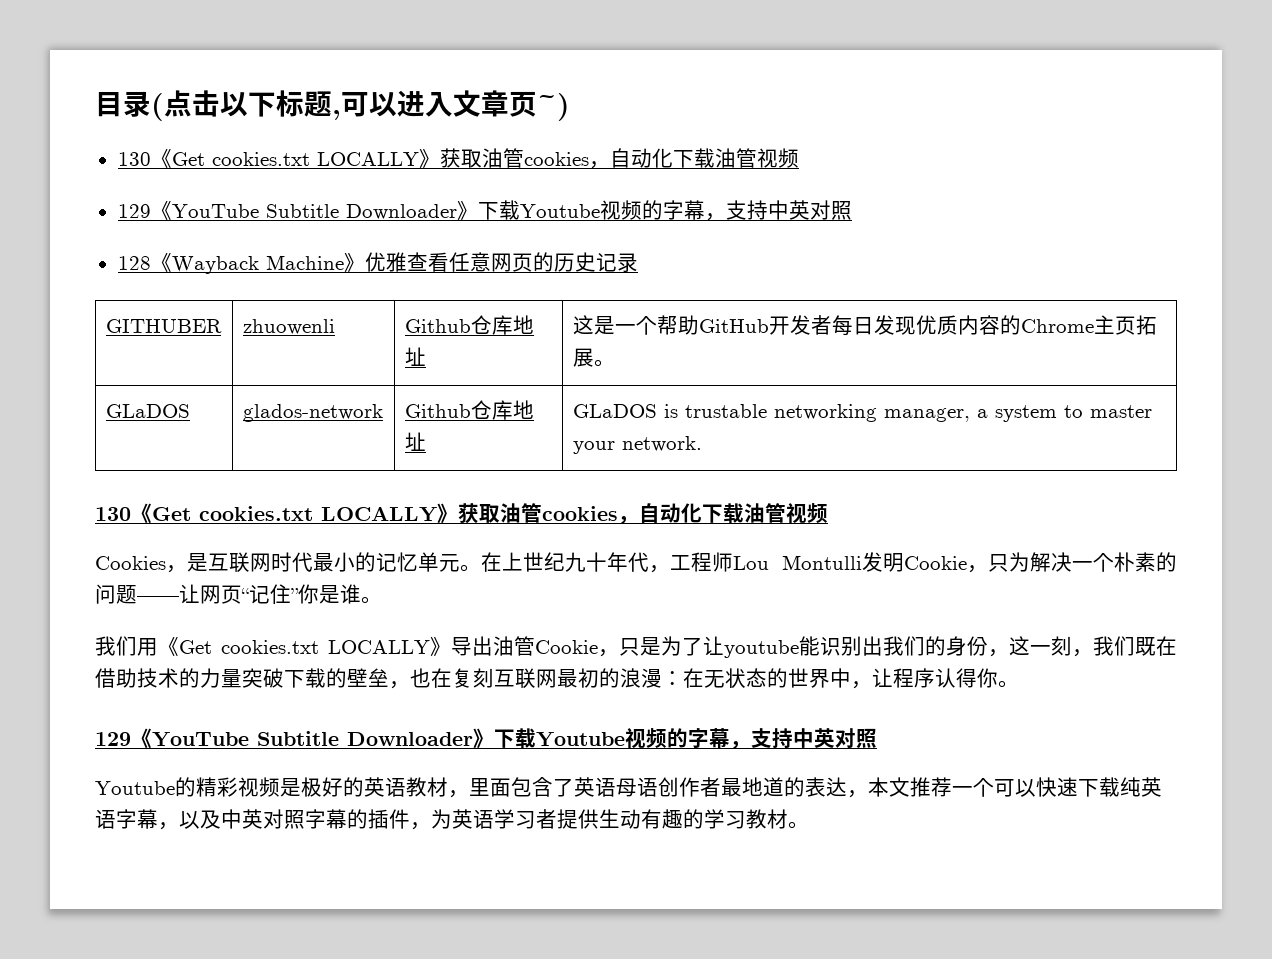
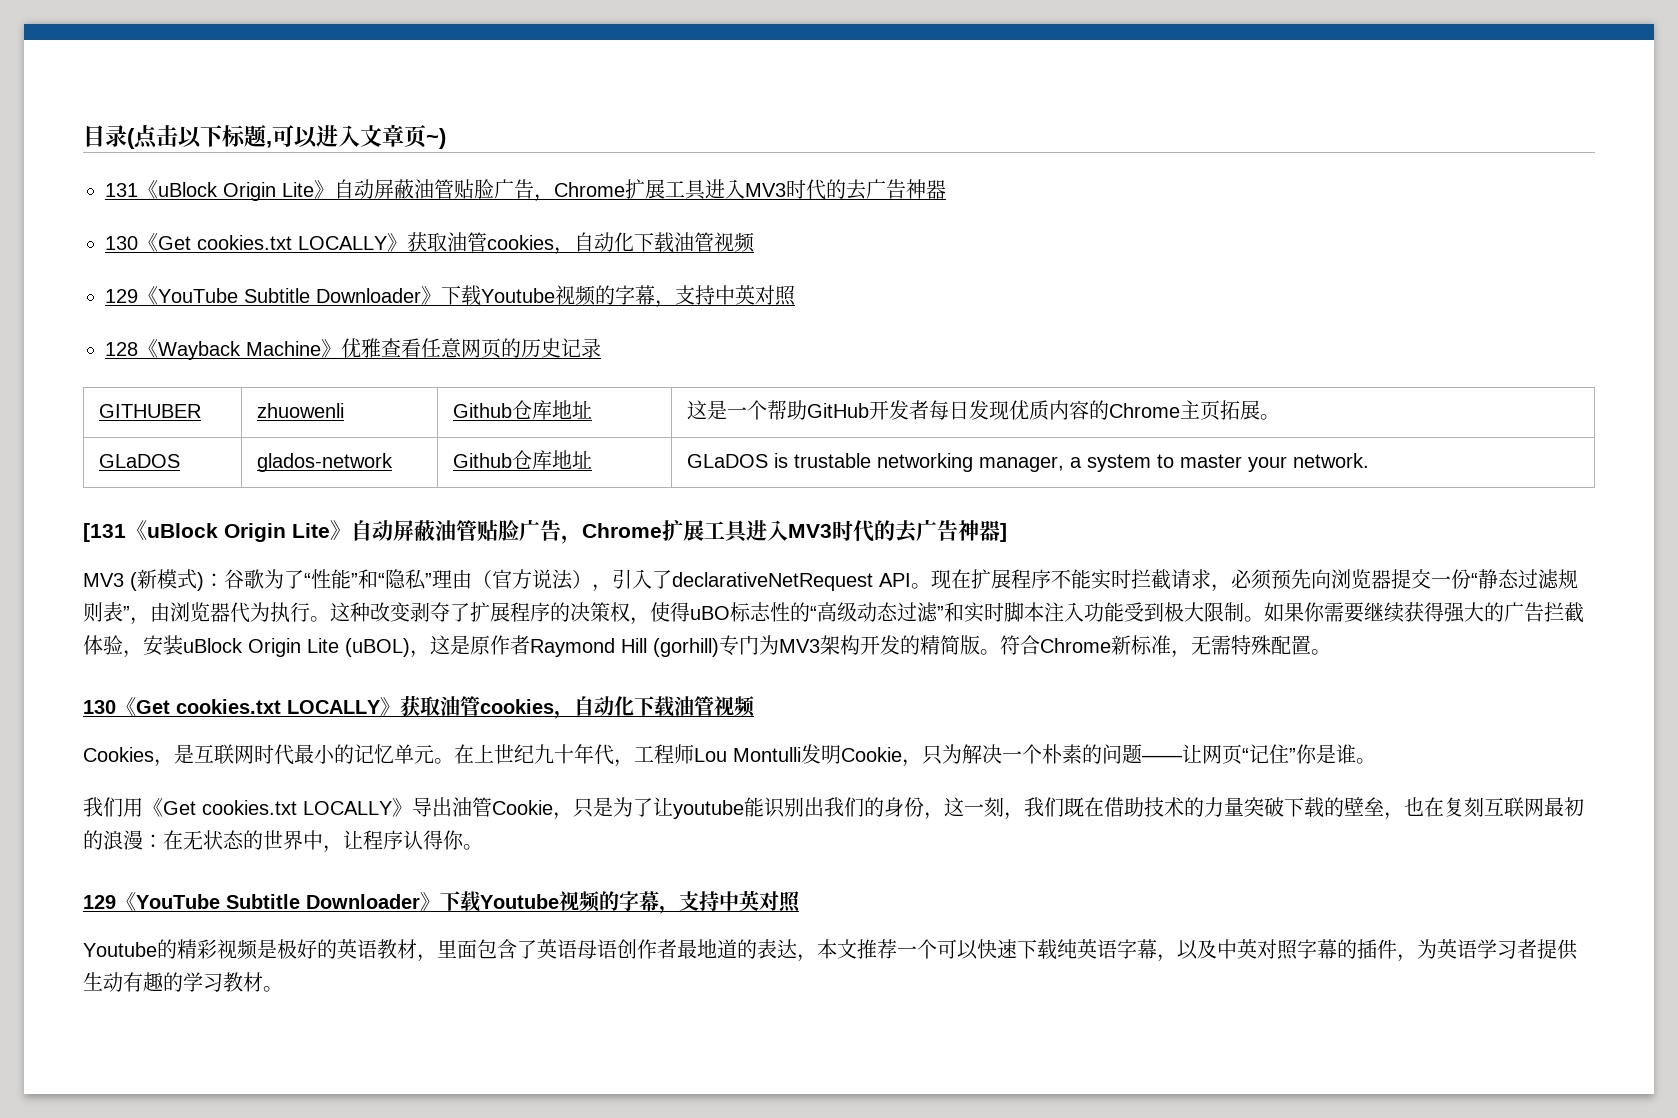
(570, 107) none -> [105,179,946,202] // 131《uBlock Origin Lite》自动屏蔽油管贴脸广告，Chrome扩展工具进入MV3时代的去广告神器
(702, 444) none -> [83,519,1007,544] [83,569,1578,592] [83,602,1584,625] [83,635,1331,658] // [131《uBlock Origin Lite》自动屏蔽油管贴脸广告，Chrome扩展工具进入MV3时代的去广告神器] // MV3 (新模式)：谷歌为了“性能”和“隐私”理由（官方说法），引入了declarativeNetRequest API。现在扩展程序不能实时拦截请求，必须预先向浏览器提交一份“静态过滤规则表”，由浏览器代为执行。这种改变剥夺了扩展程序的决策权，使得uBO标志性的“高级动态过滤”和实时脚本注入功能受到极大限制。如果你需要继续获得强大的广告拦截体验，安装uBlock Origin Lite (uBOL)，这是原作者Raymond Hill (gorhill)专门为MV3架构开发的精简版。符合Chrome新标准，无需特殊配置。

